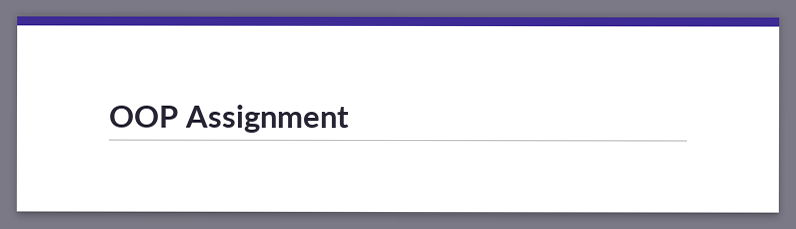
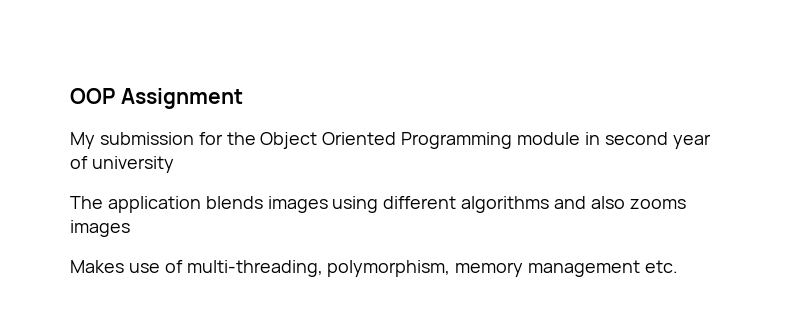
(351, 118) none -> [70,132,711,149] [70,156,174,173] [70,196,686,213] [70,220,130,237] [70,260,679,277] // My submission for the Object Oriented Programming module in second year of university // The application blends images using different algorithms and also zooms images // Makes use of multi-threading, polymorphism, memory management etc.

